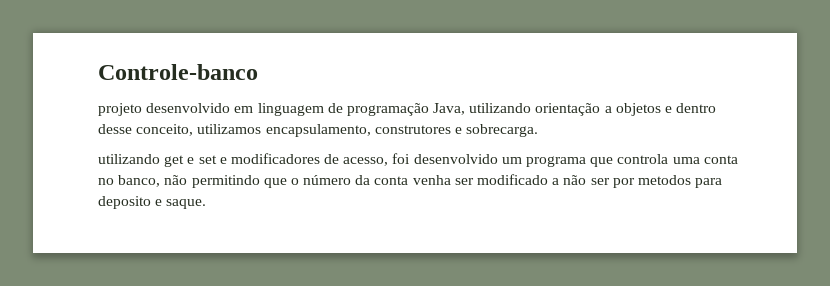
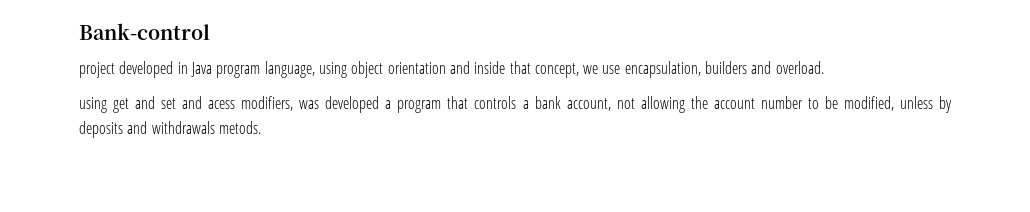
[98,64,258,80] [98,103,717,116] [98,124,539,137] [98,153,738,167] [98,174,723,188] [98,196,207,209] Controle-banco // projeto desenvolvido em linguagem de programação Java, utilizando orientação a objetos e dentro desse conceito, utilizamos encapsulamento, construtores e sobrecarga. // utilizando get e set e modificadores de acesso, foi desenvolvido um programa que controla uma conta no banco, não permitindo que o número da conta venha ser modificado a não ser por metodos para deposito e saque. -> [79,23,210,40] [79,61,824,78] [79,96,952,113] [79,121,261,138] Bank-control // project developed in Java program language, using object orientation and inside that concept, we use encapsulation, builders and overload. // using get and set and acess modifiers, was developed a program that controls a bank account, not allowing the account number to be modified, unless by deposits and withdrawals metods.

